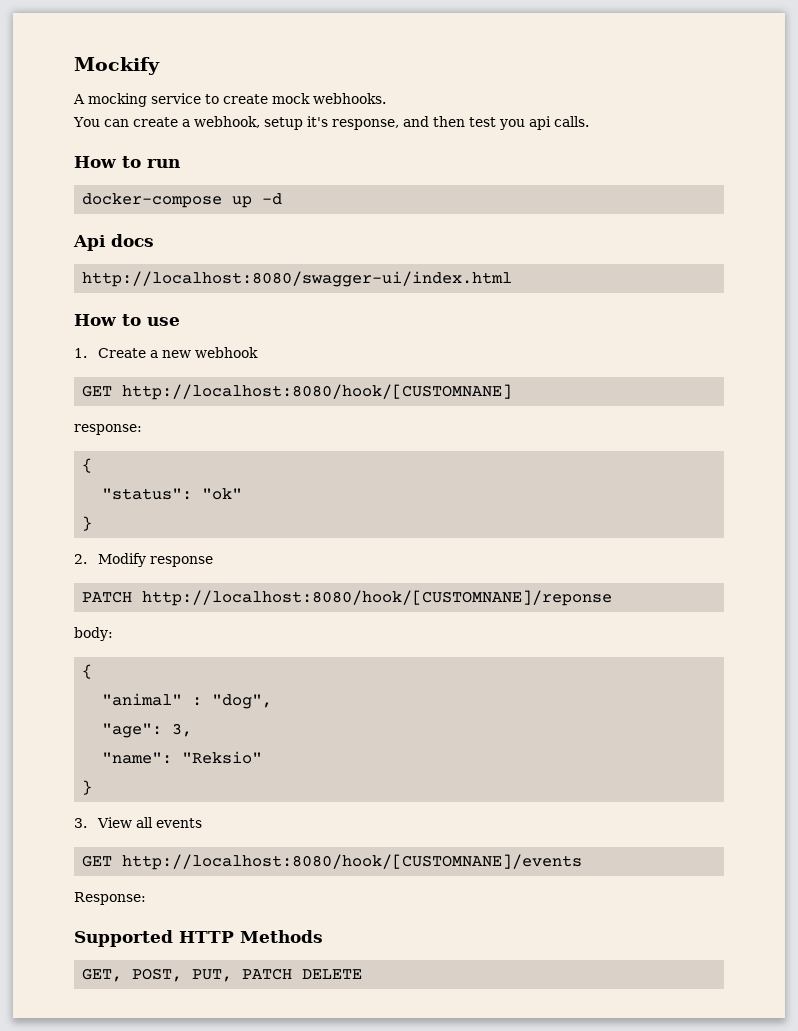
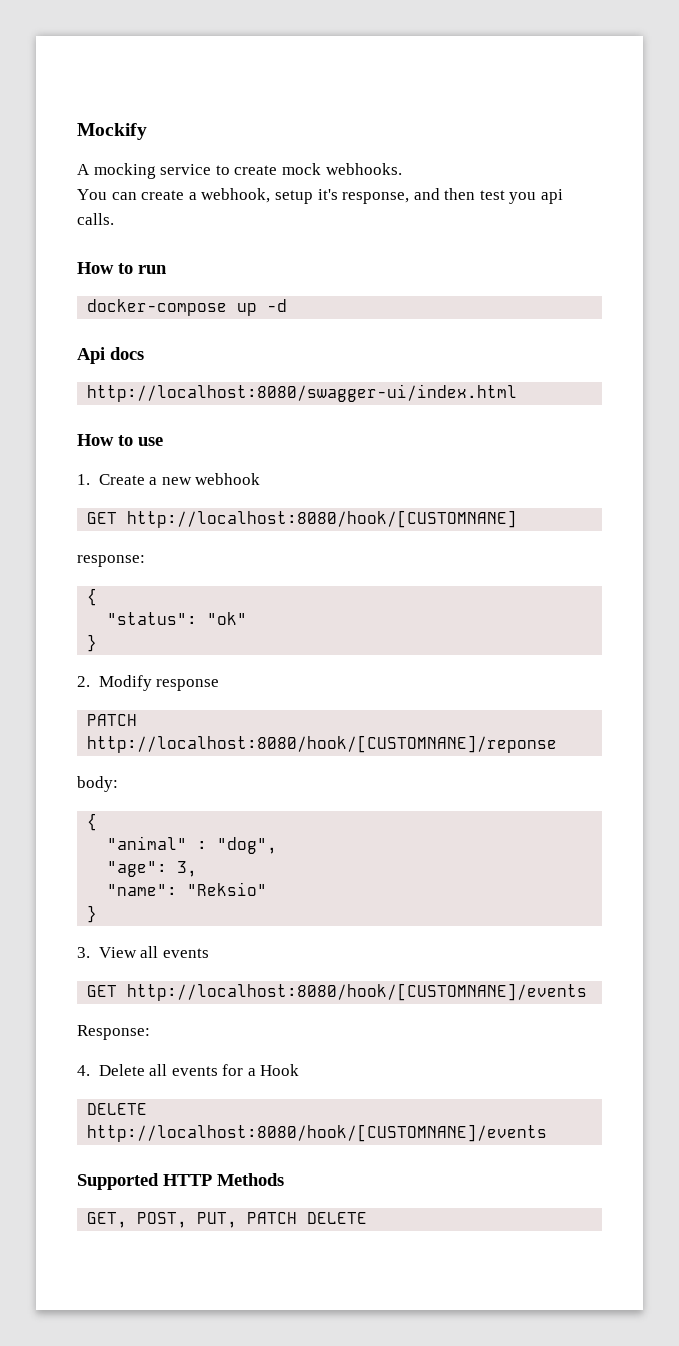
(146, 898) none -> [77,1064,300,1076] [87,1103,148,1115] [87,1124,548,1142] // 4. Delete all events for a Hook // DELETE http://localhost:8080/hook/[CUSTOMNANE]/events

